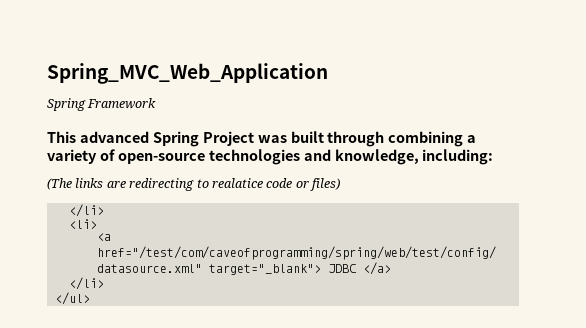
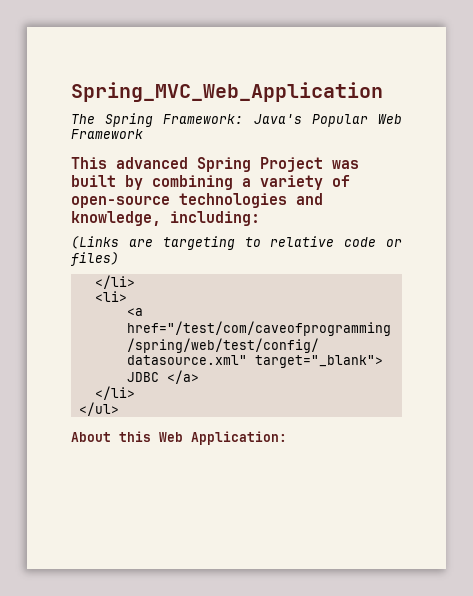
[47,98,86,111] Spring -> [71,113,402,127] The Spring Framework: Java's Popular Web
[327,131,385,147] through -> [125,175,143,190] by
[47,178,263,191] (The links are redirecting to realatice -> [71,236,335,250] (Links are targeting to relative
(90, 298) none -> [71,431,287,445] // About this Web Application:

